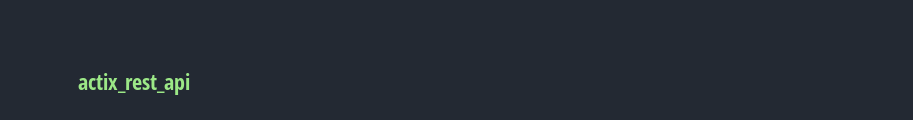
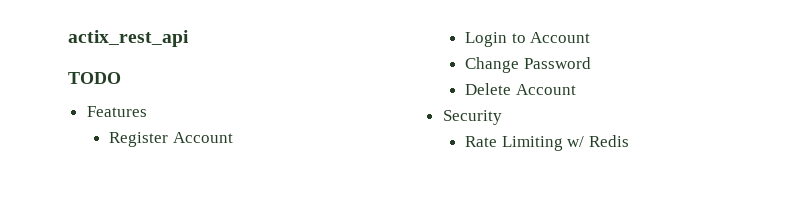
(190, 84) none -> [68,72,121,84] [86,106,147,117] [109,132,233,147] [465,32,591,47] [465,57,591,73] [465,83,576,95] [442,110,502,125] [465,135,629,151] // TODO // Features // Register Account // Login to Account // Change Password // Delete Account // Security // Rate Limiting w/ Redis

